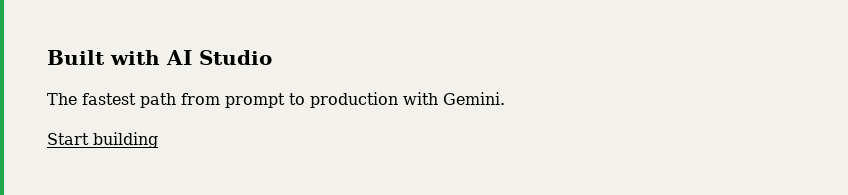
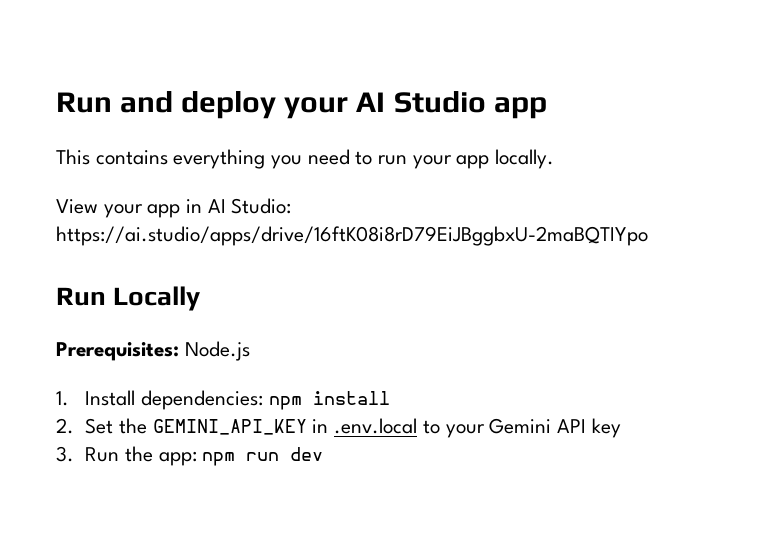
[47,50,272,65] [47,92,505,108] [47,132,158,148] Built with AI Studio // The fastest path from prompt to production with Gemini. // Start building -> [56,91,547,119] [56,149,555,169] [56,198,292,218] [56,226,648,246] [56,286,201,311] [56,341,250,361] [56,390,390,410] [56,418,621,438] [56,446,324,466] Run and deploy your AI Studio app // This contains everything you need to run your app locally. // View your app in AI Studio: https://ai.studio/apps/drive/16ftK08i8rD79EiJBggbxU-2maBQTIYpo // Run Locally // Prerequisites: Node.js // 1. Install dependencies: npm install // 2. Set the GEMINI_API_KEY in .env.local to your Gemini API key // 3. Run the app: npm run dev

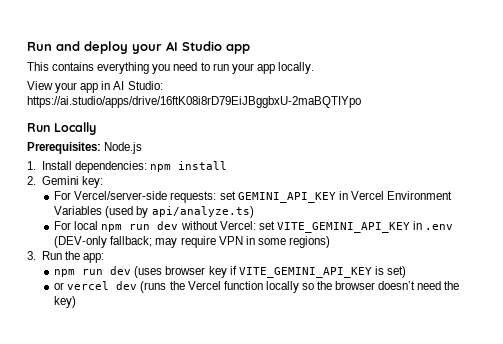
[85,418,621,438] Set the GEMINI_API_KEY in .env.local to your Gemini API key -> [41,176,103,188] [54,191,452,203] [54,206,254,218] [54,221,454,233] [54,236,330,248] Gemini key: // For Vercel/server-side requests: set GEMINI_API_KEY in Vercel Environment Variables (used by api/analyze.ts) // For local npm run dev without Vercel: set VITE_GEMINI_API_KEY in .env (DEV-only fallback; may require VPN in some regions)
[202,447,324,466] npm run dev -> [54,266,406,278] [54,281,460,293] [54,296,77,308] // npm run dev (uses browser key if VITE_GEMINI_API_KEY is set) // or vercel dev (runs the Vercel function locally so the browser doesn’t need the key)

